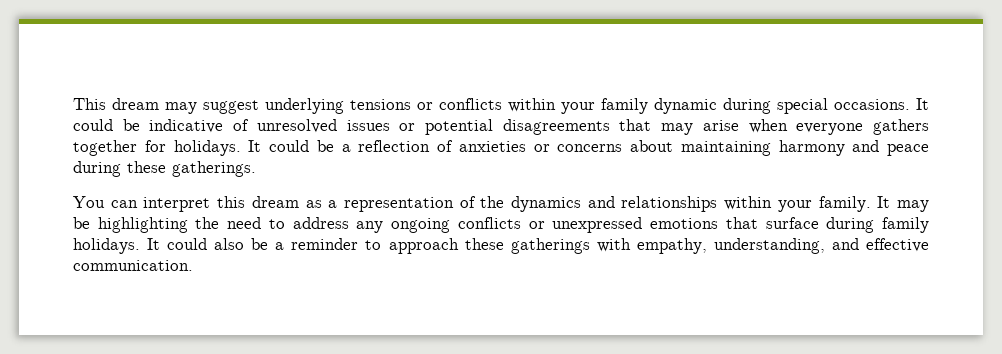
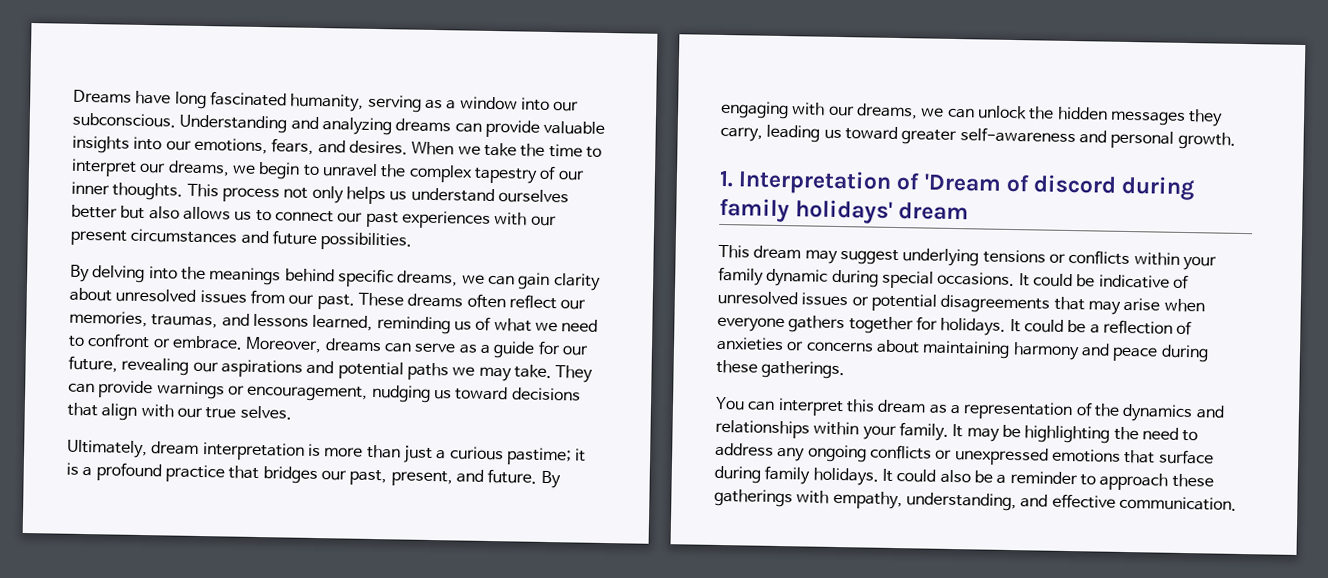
(73, 104) none -> [73,89,580,113] [72,112,606,138] [72,135,602,158] [71,158,585,184] [71,181,569,205] [71,204,557,229] [70,228,413,251] [70,264,601,291] [69,287,587,310] [69,310,599,335] [68,333,589,359] [68,355,594,383] [68,380,581,403] [67,402,292,421] [67,439,587,466] [66,462,561,489] [720,100,1224,127] [720,124,1236,150] [719,169,1196,201] [719,197,970,224] Dreams have long fascinated humanity, serving as a window into our subconscious. Understanding and analyzing dreams can provide valuable insights into our emotions, fears, and desires. When we take the time to interpret our dreams, we begin to unravel the complex tapestry of our inner thoughts. This process not only helps us understand ourselves better but also allows us to connect our past experiences with our present circumstances and future possibilities. // By delving into the meanings behind specific dreams, we can gain clarity about unresolved issues from our past. These dreams often reflect our memories, traumas, and lessons learned, reminding us of what we need to confront or embrace. Moreover, dreams can serve as a guide for our future, revealing our aspirations and potential paths we may take. They can provide warnings or encouragement, nudging us toward decisions that align with our true selves. // Ultimately, dream interpretation is more than just a curious pastime; it is a profound practice that bridges our past, present, and future. By engaging with our dreams, we can unlock the hidden messages they carry, leading us toward greater self-awareness and personal growth. // 1. Interpretation of 'Dream of discord during family holidays' dream //

